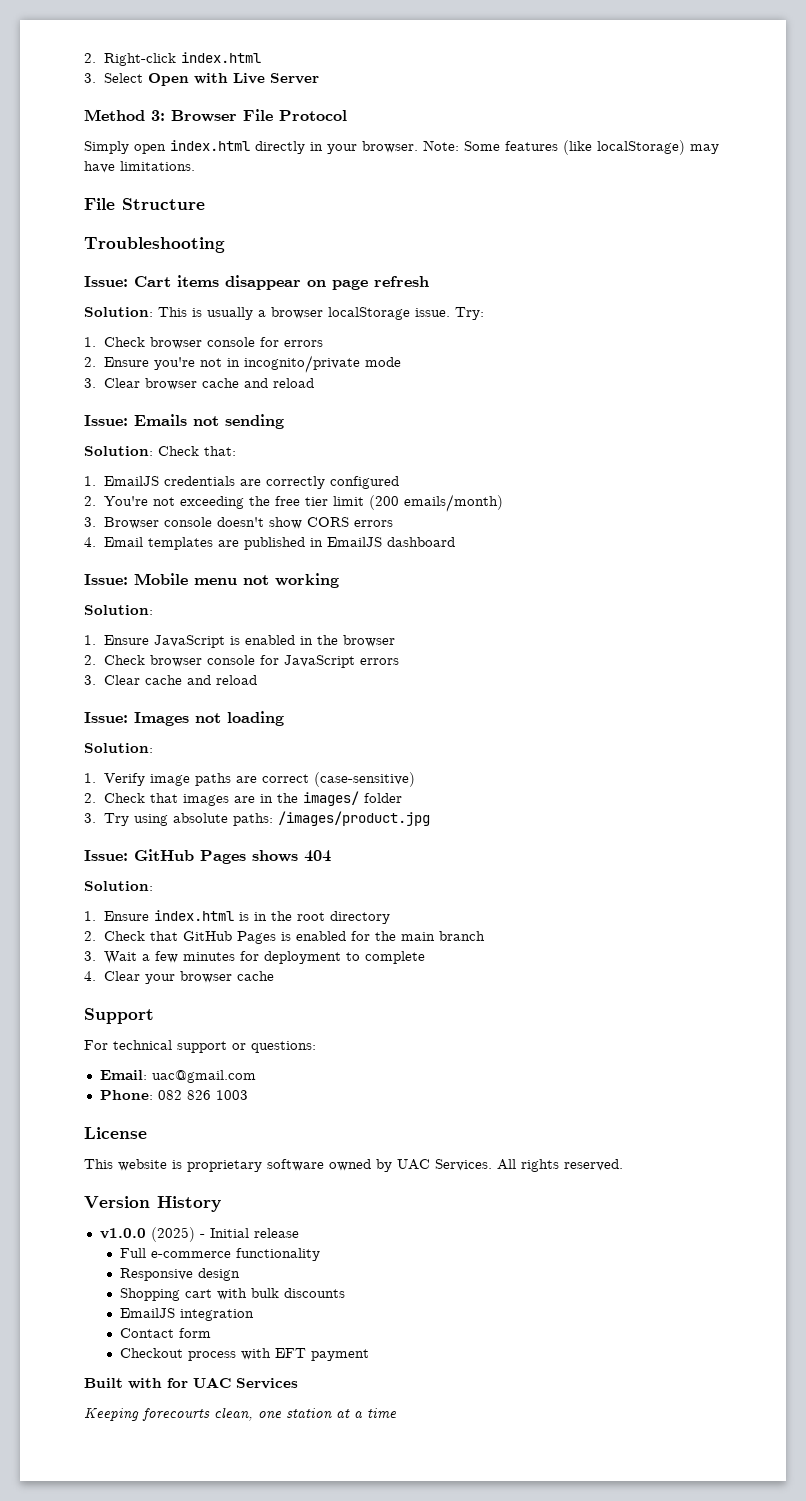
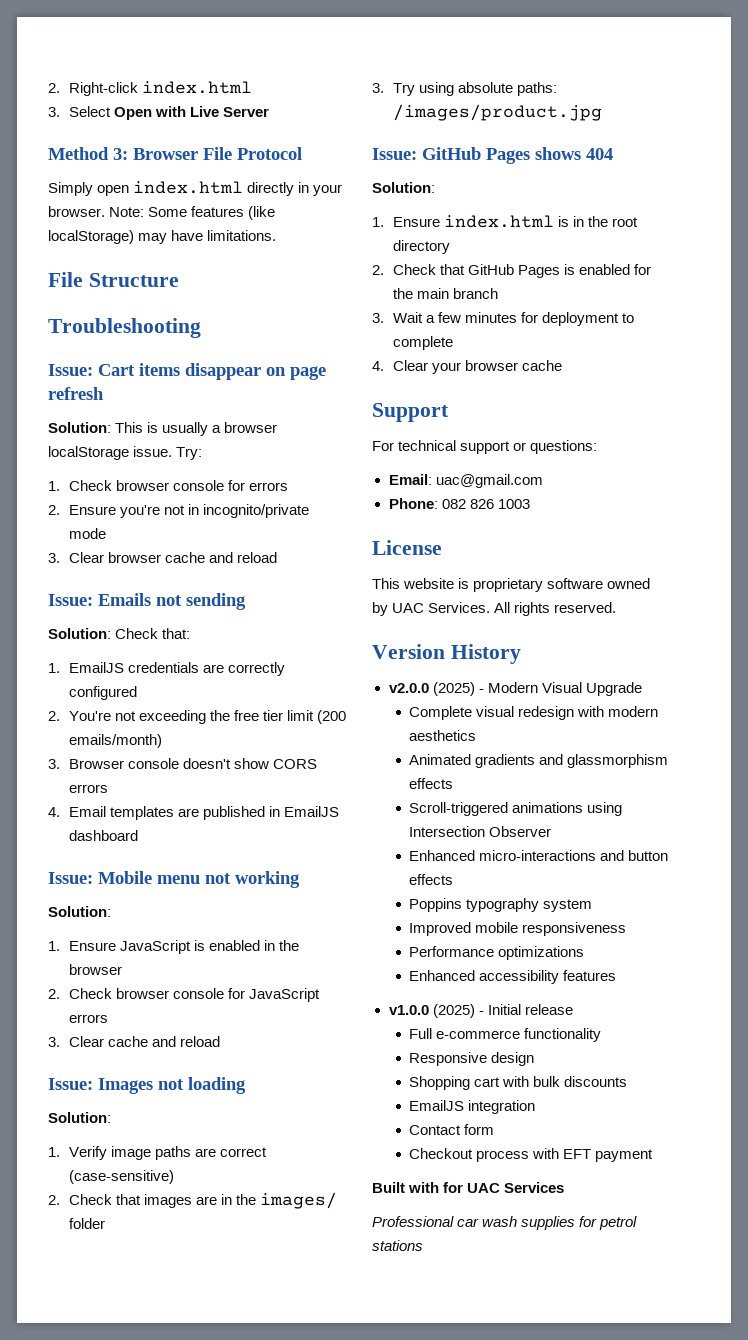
(221, 1204) none -> [388,682,642,696] [409,706,659,720] [409,730,477,741] [409,754,669,768] [409,778,454,789] [409,802,623,816] [409,826,552,837] [409,850,669,861] [409,874,454,885] [409,898,593,912] [409,922,627,936] [409,946,585,960] [409,970,617,984] // v2.0.0 (2025) - Modern Visual Upgrade // Complete visual redesign with modern aesthetics // Animated gradients and glassmorphism effects // Scroll-triggered animations using Intersection Observer // Enhanced micro-interactions and button effects // Poppins typography system // Improved mobile responsiveness // Performance optimizations // Enhanced accessibility features
[84,1407,397,1421] Keeping forecourts clean, one station at a time -> [372,1216,638,1230] [372,1240,423,1251] Professional car wash supplies for petrol stations

